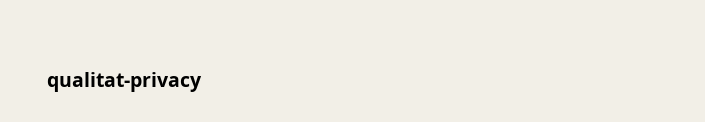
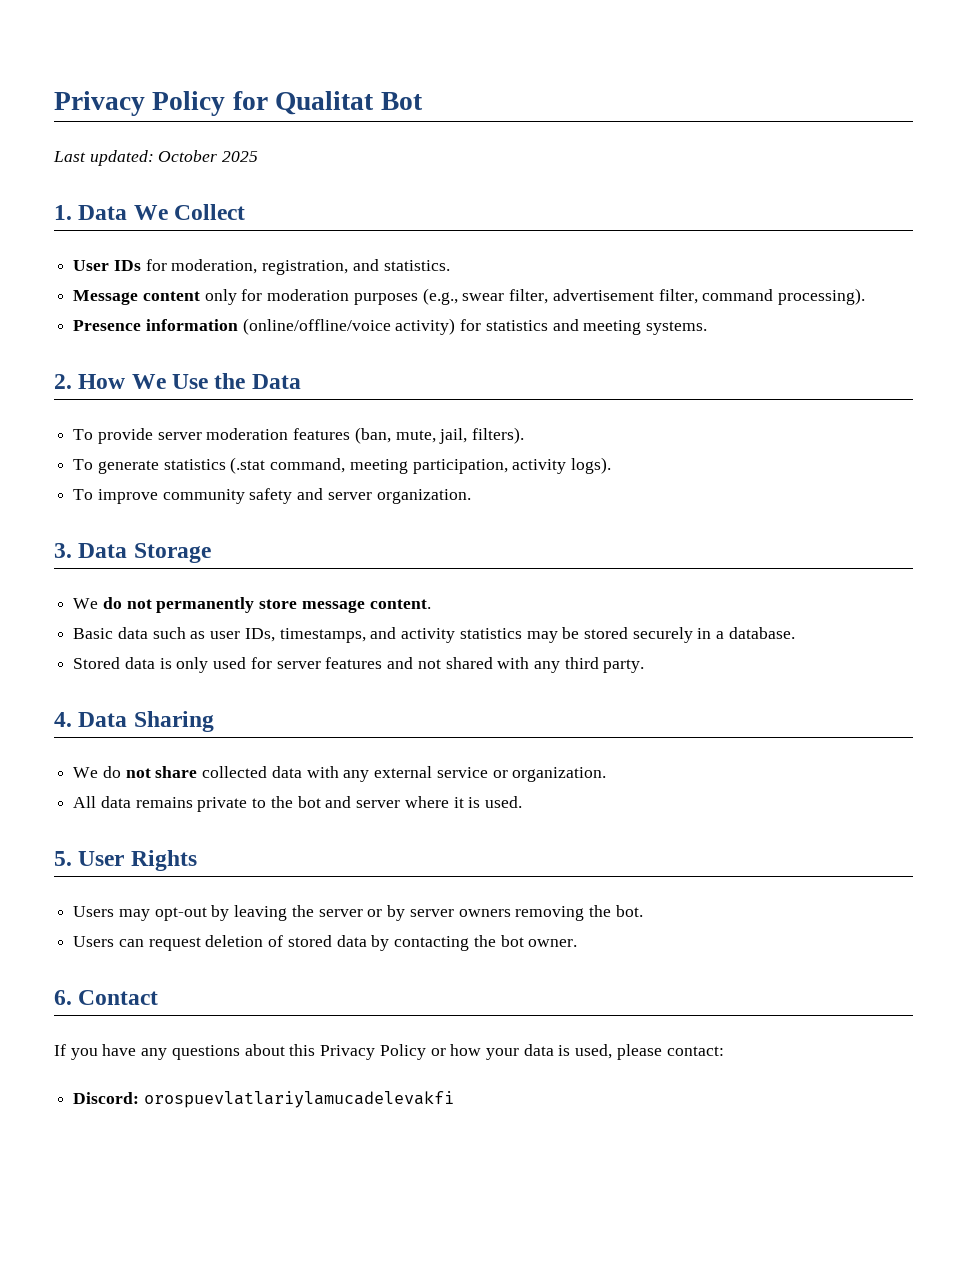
[47,72,202,92] qualitat-privacy -> [54,91,423,116] [53,150,259,166] [54,204,246,220] [73,259,450,275] [73,288,865,305] [73,318,708,335] [54,373,301,389] [73,427,525,444] [73,457,612,474] [73,488,471,504] [54,543,211,563] [73,597,431,613] [73,627,795,643] [73,657,645,673] [54,711,214,732] [73,766,607,782] [73,796,522,812] [54,850,197,871] [73,905,643,921] [73,935,578,951] [54,990,159,1005] [54,1044,724,1060] [73,1091,454,1108] Privacy Policy for Qualitat Bot // Last updated: October 2025 // 1. Data We Collect // User IDs for moderation, registration, and statistics. // Message content only for moderation purposes (e.g., swear filter, advertisement filter, command processing). // Presence information (online/offline/voice activity) for statistics and meeting systems. // 2. How We Use the Data // To provide server moderation features (ban, mute, jail, filters). // To generate statistics (.stat command, meeting participation, activity logs). // To improve community safety and server organization. // 3. Data Storage // We do not permanently store message content. // Basic data such as user IDs, timestamps, and activity statistics may be stored securely in a database. // Stored data is only used for server features and not shared with any third party. // 4. Data Sharing // We do not share collected data with any external service or organization. // All data remains private to the bot and server where it is used. // 5. User Rights // Users may opt-out by leaving the server or by server owners removing the bot. // Users can request deletion of stored data by contacting the bot owner. // 6. Contact // If you have any questions about this Privacy Policy or how your data is used, please contact: // Discord: orospuevlatlariylamucadelevakfi

